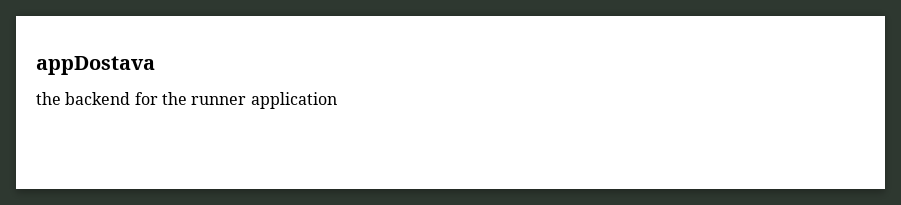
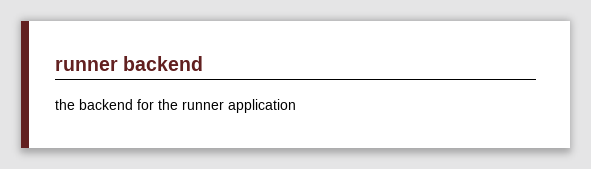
[36,56,155,75] appDostava -> [55,56,204,71] runner backend

